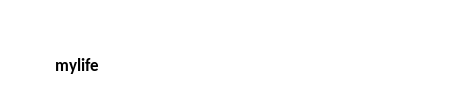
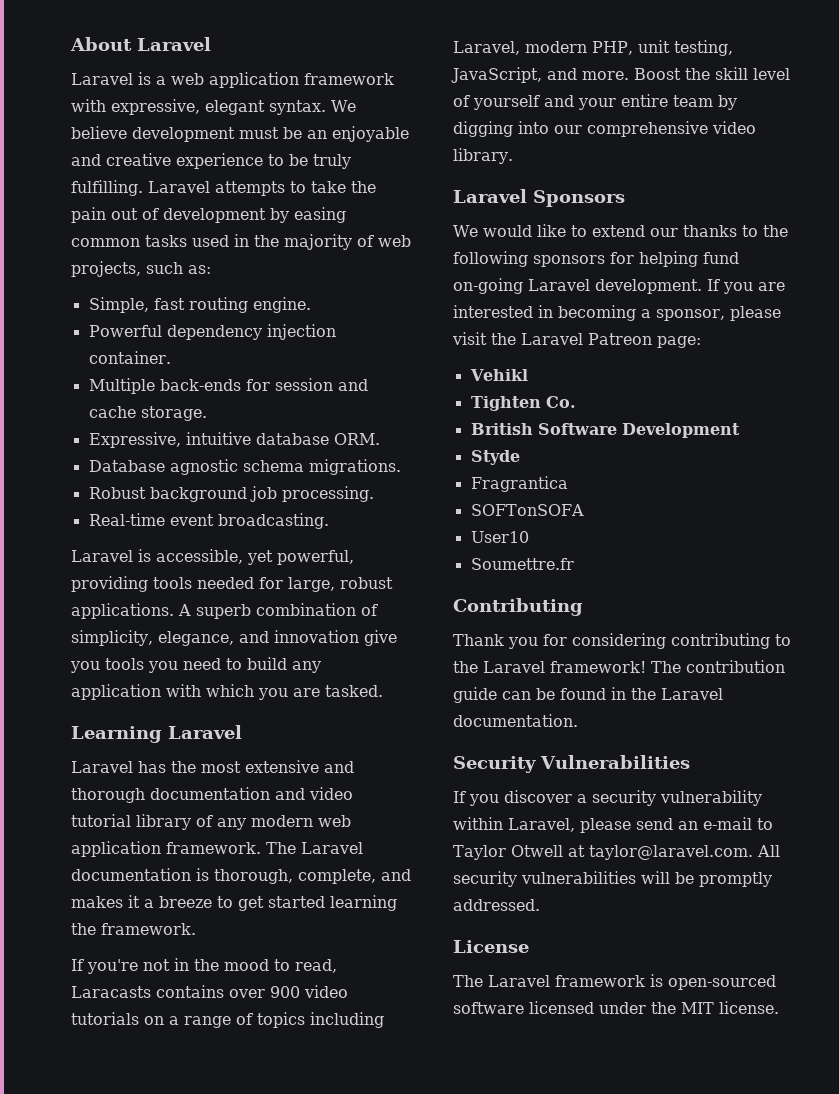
[55,58,99,74] mylife -> [70,37,211,51] [71,72,394,88] [71,99,356,115] [71,126,409,142] [71,153,351,169] [71,180,376,196] [71,207,346,223] [71,234,411,250] [71,261,211,277] [88,297,311,313] [88,324,336,340] [88,351,171,364] [88,378,368,394] [88,406,207,421] [88,432,380,448] [88,459,401,475] [88,486,374,502] [88,513,329,529] [71,549,354,565] [71,576,393,592] [71,603,378,619] [71,630,397,646] [70,657,321,673] [71,684,383,700] [71,725,242,743] [71,760,354,773] [71,787,353,803] [71,814,351,830] [71,841,363,857] [71,868,411,884] [71,895,397,911] [71,923,196,935] [71,958,337,974] [71,985,348,998] [71,1012,384,1028] [453,40,733,56] [451,67,790,83] [453,94,737,110] [453,121,756,137] [453,148,513,164] [453,189,625,207] [453,224,788,237] [453,251,739,267] [453,278,785,294] [453,305,781,321] [452,332,701,348] [469,369,528,381] [470,396,576,411] [470,423,740,438] [470,450,520,465] [470,476,568,492] [470,504,584,516] [470,531,529,543] [470,558,574,570] [453,598,583,616] [453,633,791,649] [453,660,785,673] [453,687,723,703] [453,714,578,727] [453,755,690,773] [453,790,762,806] [453,817,773,833] [453,845,780,860] [453,871,772,887] [453,899,540,911] [453,940,529,953] [453,974,776,990] [453,1001,779,1014] About Laravel // Laravel is a web application framework with expressive, elegant syntax. We believe development must be an enjoyable and creative experience to be truly fulfilling. Laravel attempts to take the pain out of development by easing common tasks used in the majority of web projects, such as: // Simple, fast routing engine. // Powerful dependency injection container. // Multiple back-ends for session and cache storage. // Expressive, intuitive database ORM. // Database agnostic schema migrations. // Robust background job processing. // Real-time event broadcasting. // Laravel is accessible, yet powerful, providing tools needed for large, robust applications. A superb combination of simplicity, elegance, and innovation give you tools you need to build any application with which you are tasked. // Learning Laravel // Laravel has the most extensive and thorough documentation and video tutorial library of any modern web application framework. The Laravel documentation is thorough, complete, and makes it a breeze to get started learning the framework. // If you're not in the mood to read, Laracasts contains over 900 video tutorials on a range of topics including Laravel, modern PHP, unit testing, JavaScript, and more. Boost the skill level of yourself and your entire team by digging into our comprehensive video library. // Laravel Sponsors // We would like to extend our thanks to the following sponsors for helping fund on-going Laravel development. If you are interested in becoming a sponsor, please visit the Laravel Patreon page: // Vehikl // Tighten Co. // British Software Development // Styde // Fragrantica // SOFTonSOFA // User10 // Soumettre.fr // Contributing // Thank you for considering contributing to the Laravel framework! The contribution guide can be found in the Laravel documentation. // Security Vulnerabilities // If you discover a security vulnerability within Laravel, please send an e-mail to Taylor Otwell at taylor@laravel.com. All security vulnerabilities will be promptly addressed. // License // The Laravel framework is open-sourced software licensed under the MIT license.

